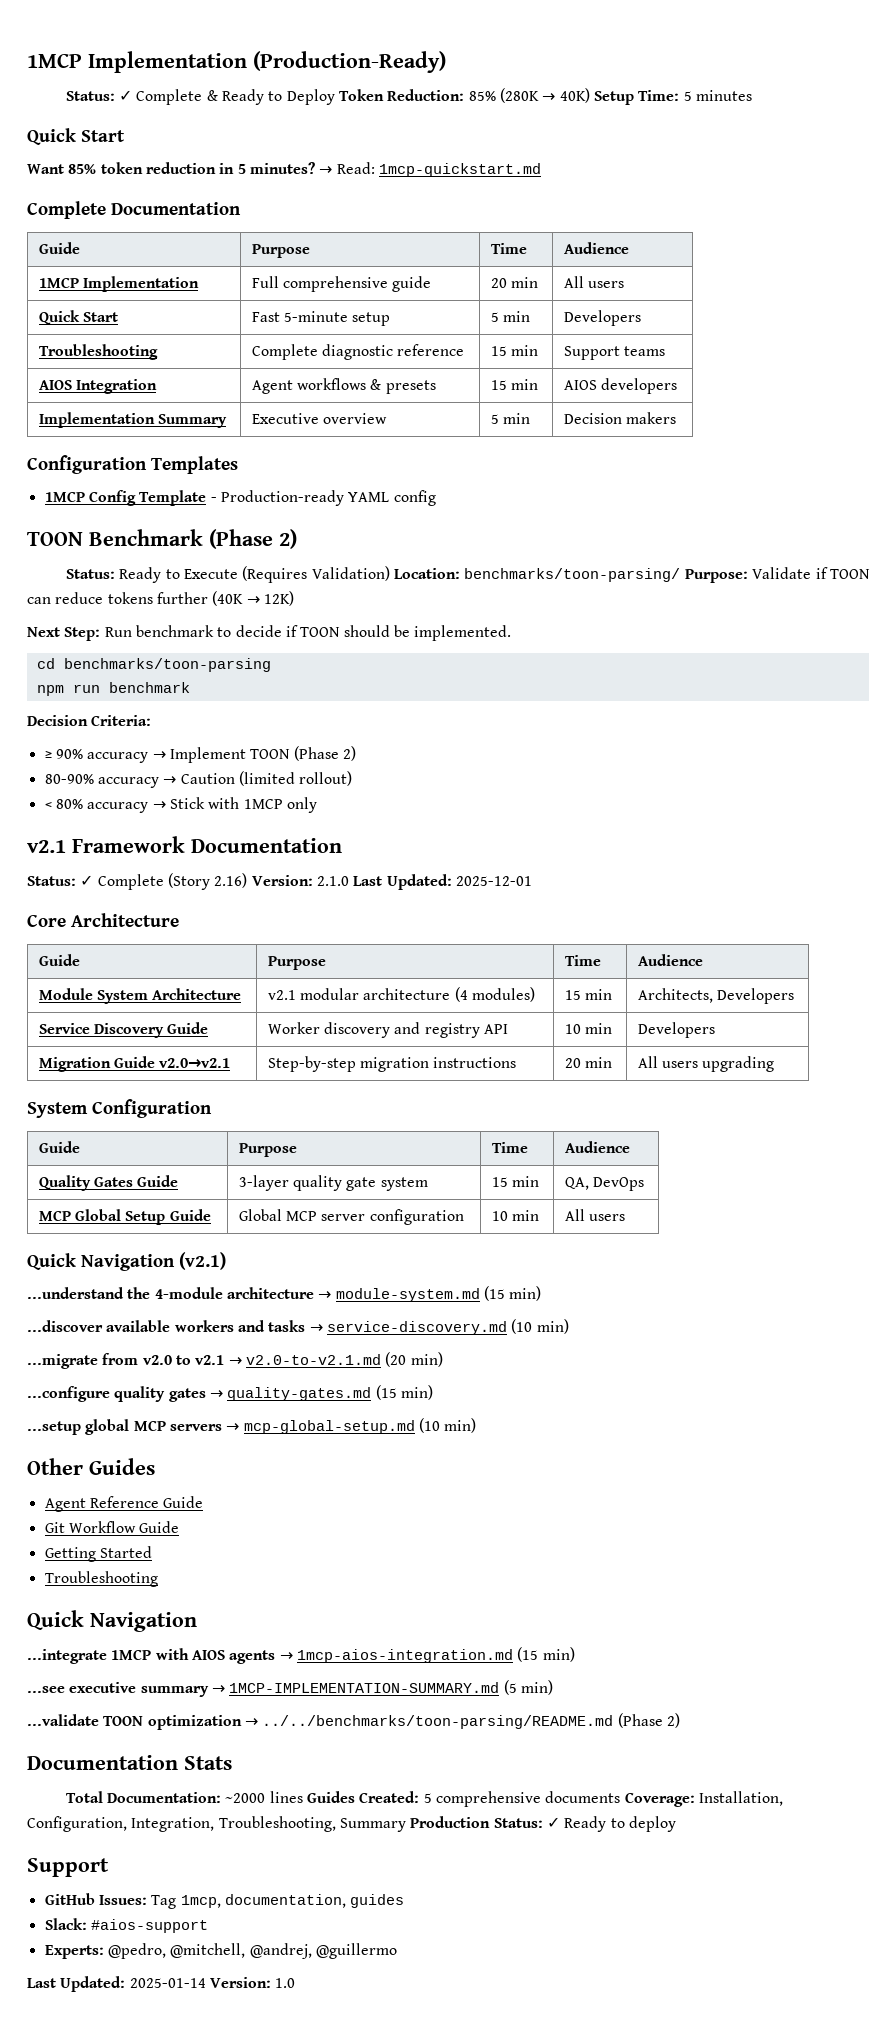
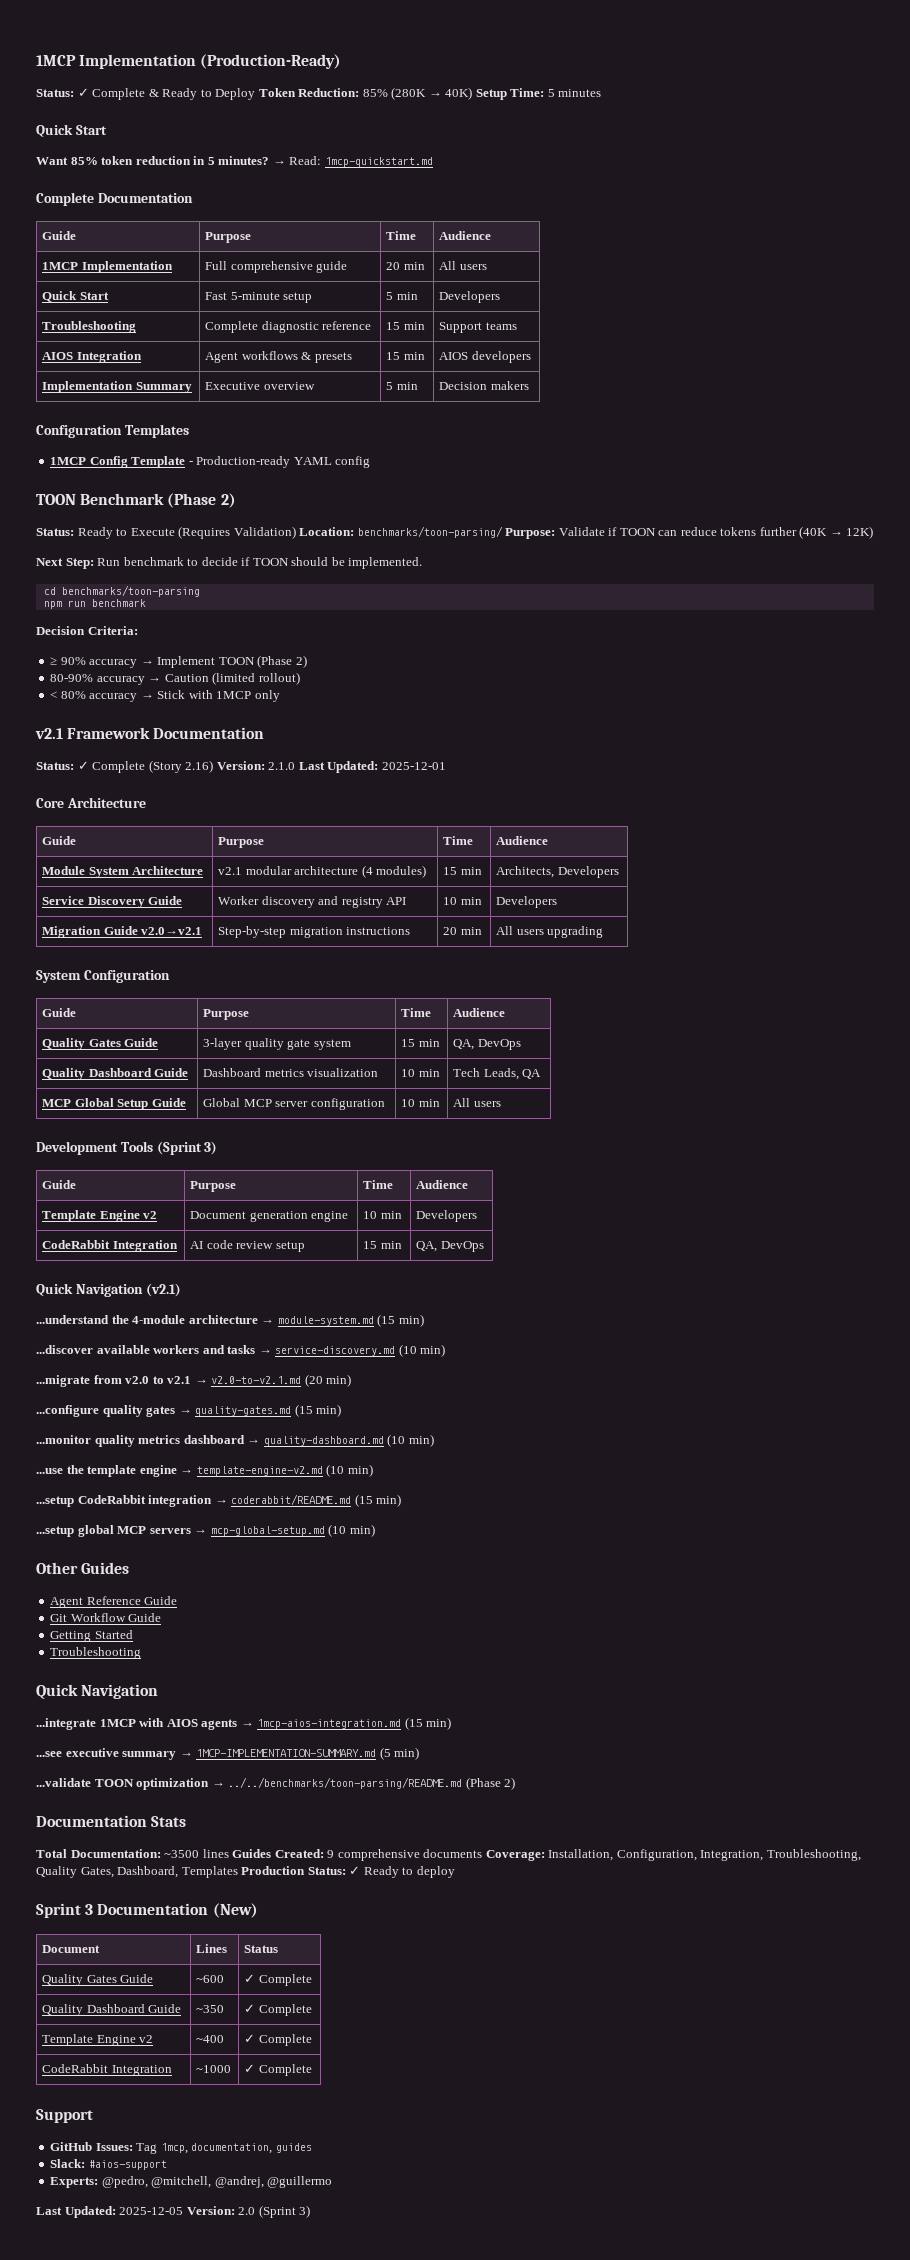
(645, 1184) none -> [42,1068,189,1080] [203,1068,379,1077] [401,1069,440,1077] [453,1068,542,1080] // Quality Dashboard Guide | Dashboard metrics visualization | 10 min | Tech Leads, QA
(626, 1217) none -> [36,1141,218,1155] [42,1180,77,1189] [190,1181,237,1192] [363,1180,394,1189] [416,1180,469,1189] [42,1210,158,1222] [190,1211,349,1222] [363,1211,402,1219] [416,1210,478,1222] [42,1240,178,1252] [190,1240,305,1252] [363,1241,402,1249] [416,1241,484,1252] // Development Tools (Sprint 3) // Guide | Purpose | Time | Audience // Template Engine v2 | Document generation engine | 10 min | Developers // CodeRabbit Integration | AI code review setup | 15 min | QA, DevOps
(433, 1392) none -> [36,1434,434,1447] [36,1464,373,1477] [36,1494,402,1507] // ...monitor quality metrics dashboard → quality-dashboard.md (10 min) // ...use the template engine → template-engine-v2.md (10 min) // ...setup CodeRabbit integration → coderabbit/README.md (15 min)
[225,1793,266,1803] ~2000 -> [164,1850,200,1858] ~3500
[423,1793,432,1803] 5 -> [327,1850,335,1858] 9
[339,1818,406,1832] Summary -> [36,1866,238,1878] Quality Gates, Dashboard, Templates
(676, 1824) none -> [36,1903,258,1918] [42,1945,101,1953] [196,1944,228,1953] [244,1945,279,1953] [42,1974,154,1986] [196,1975,225,1983] [244,1974,312,1986] [42,2004,182,2016] [196,2005,225,2013] [244,2004,312,2016] [42,2034,154,2046] [196,2035,225,2043] [244,2034,312,2046] [42,2064,172,2076] [196,2065,232,2073] [244,2064,312,2076] // Sprint 3 Documentation (New) // Document | Lines | Status // Quality Gates Guide | ~600 | ✓ Complete // Quality Dashboard Guide | ~350 | ✓ Complete // Template Engine v2 | ~400 | ✓ Complete // CodeRabbit Integration | ~1000 | ✓ Complete
[129,1977,296,1988] 2025-01-14 Version: 1.0 -> [119,2205,311,2218] 2025-12-05 Version: 2.0 (Sprint 3)

